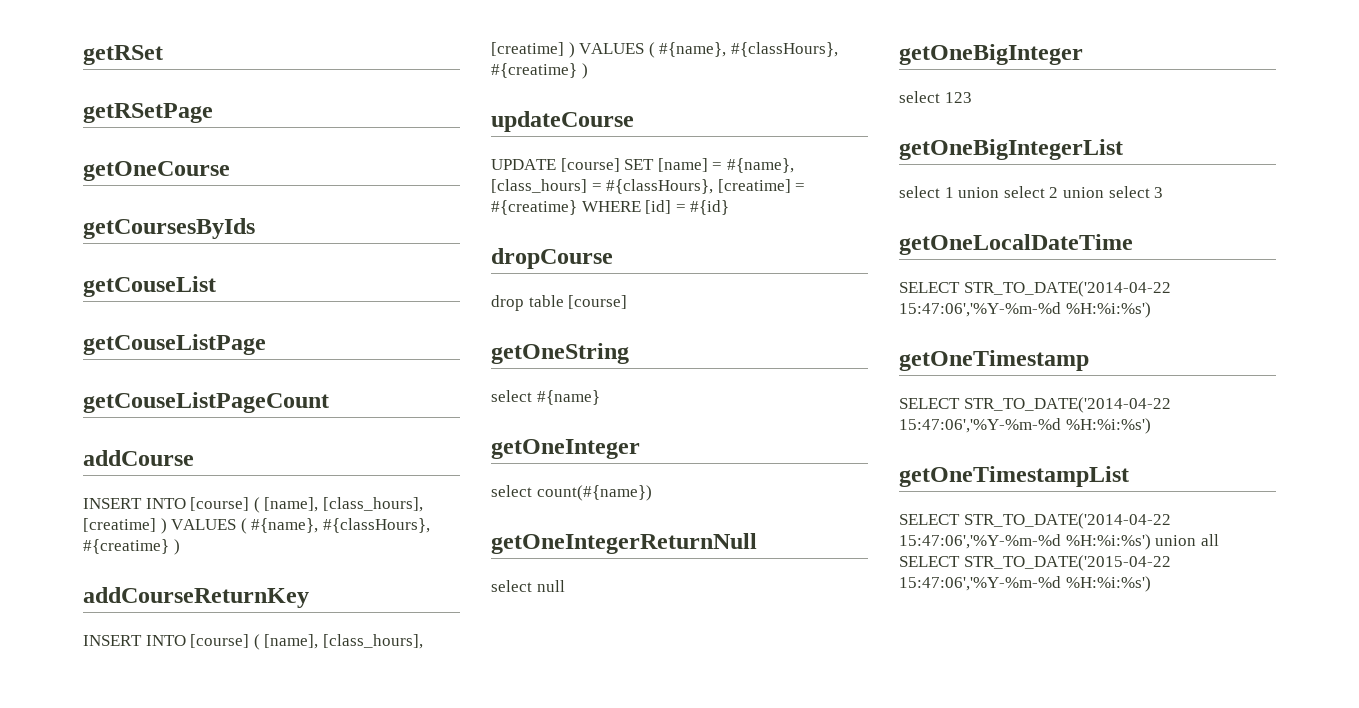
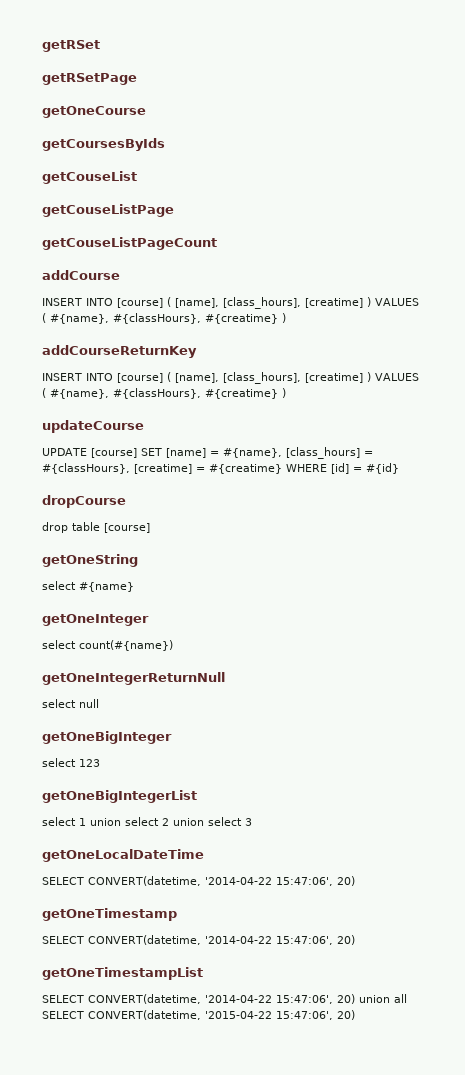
[963,281,1171,297] [899,302,1151,318] [899,350,1089,371] [899,397,1171,413] [899,418,1151,434] [899,466,1129,487] [899,513,1171,529] [899,534,1219,550] [899,555,1171,571] [899,576,1151,592] STR_TO_DATE('2014-04-22 15:47:06','%Y-%m-%d %H:%i:%s') // getOneTimestamp // SELECT STR_TO_DATE('2014-04-22 15:47:06','%Y-%m-%d %H:%i:%s') // getOneTimestampList // SELECT STR_TO_DATE('2014-04-22 15:47:06','%Y-%m-%d %H:%i:%s') union all SELECT STR_TO_DATE('2015-04-22 15:47:06','%Y-%m-%d %H:%i:%s') -> [88,876,355,886] [42,908,177,921] [42,935,355,945] [42,967,203,980] [42,994,407,1004] [42,1010,355,1020] CONVERT(datetime, '2014-04-22 15:47:06', 20) // getOneTimestamp // SELECT CONVERT(datetime, '2014-04-22 15:47:06', 20) // getOneTimestampList // SELECT CONVERT(datetime, '2014-04-22 15:47:06', 20) union all SELECT CONVERT(datetime, '2015-04-22 15:47:06', 20)

